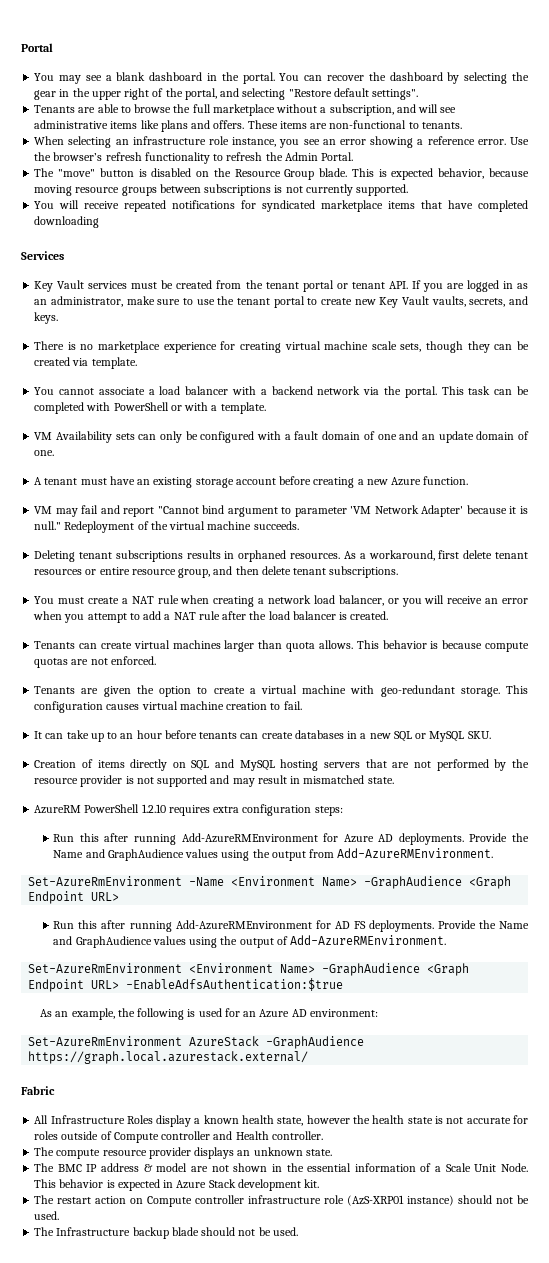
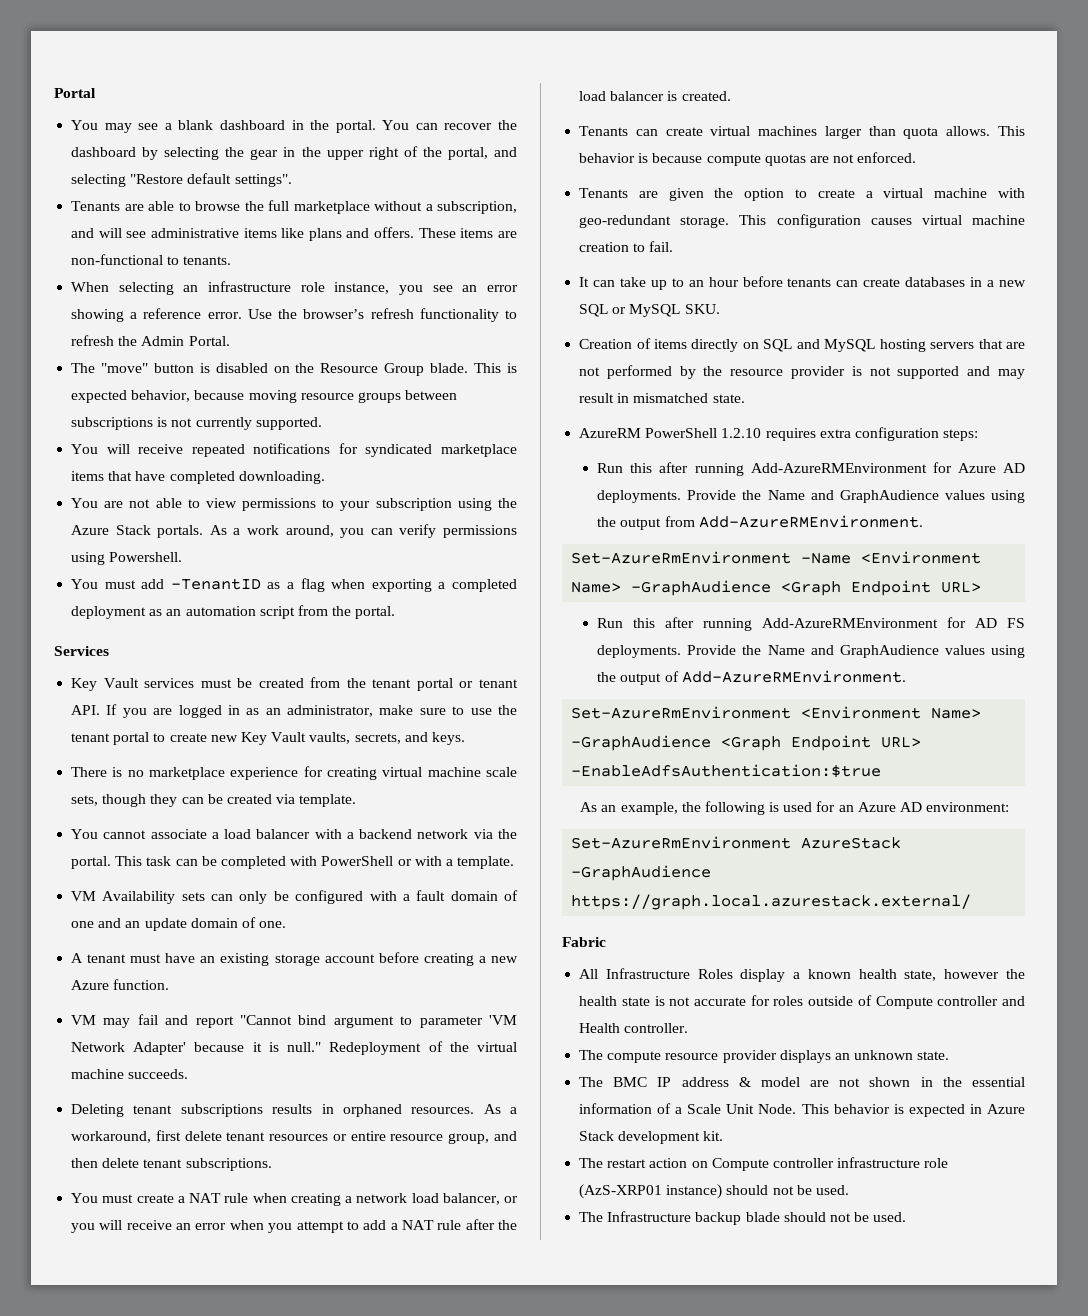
[34,216,100,228] downloading -> [238,471,325,484] [71,498,517,511] [71,524,517,538] [71,552,183,565] [71,578,517,592] [71,605,396,619] downloading. // You are not able to view permissions to your subscription using the Azure Stack portals. As a work around, you can verify permissions using Powershell. // You must add -TenantID as a flag when exporting a completed deployment as an automation script from the portal.

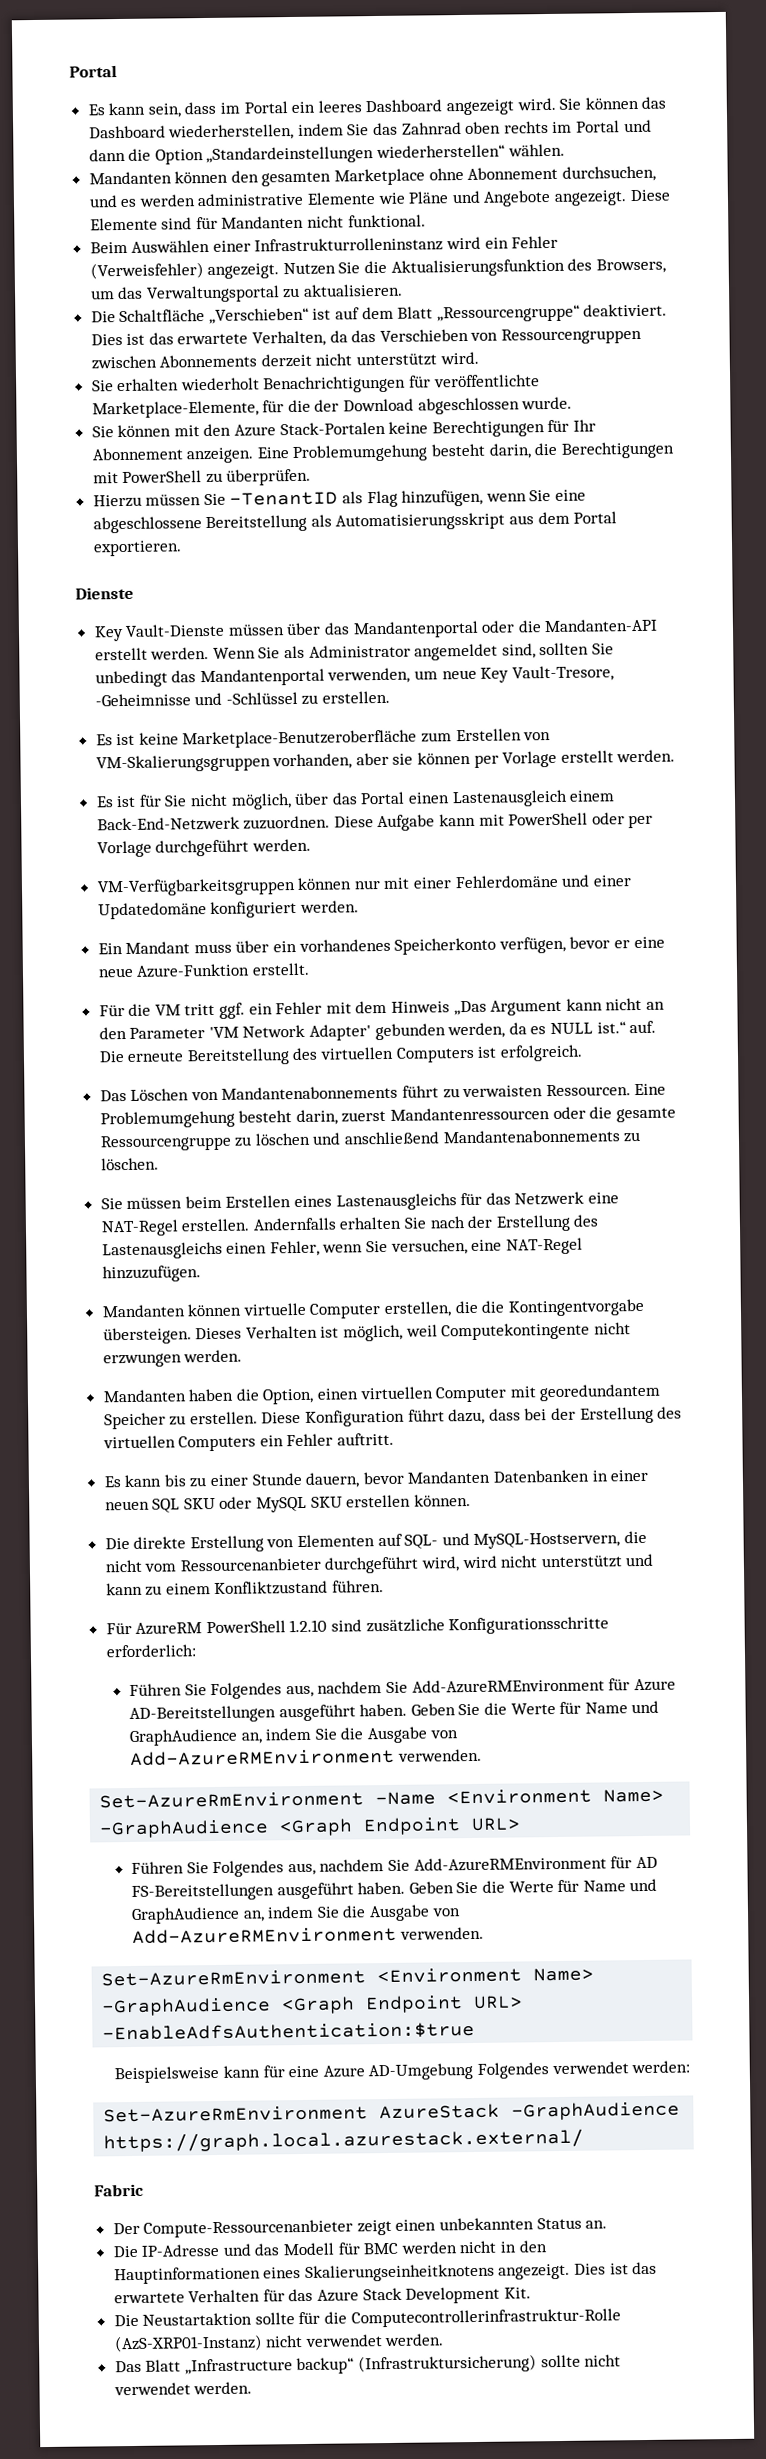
[71,120,517,133] [71,146,517,160] [71,173,292,187] [71,200,517,214] [71,227,517,241] [71,254,232,265] [71,281,518,295] [71,308,517,322] [71,335,230,346] [71,363,517,376] [71,390,458,403] [71,417,322,430] [71,443,517,457] [71,471,325,484] [71,498,517,511] [71,524,517,538] [71,552,183,565] [71,578,517,592] [71,605,396,619] [54,646,109,656] [71,677,518,691] [71,704,517,718] [71,732,465,745] [71,766,517,780] [71,794,357,807] [71,829,517,839] [71,856,515,869] [71,890,518,904] [71,917,287,931] [71,952,518,966] [71,979,170,990] [71,1014,517,1028] [71,1041,517,1055] [71,1069,189,1079] [71,1104,517,1117] [71,1130,517,1144] [71,1158,272,1171] [71,1193,518,1206] [71,1219,517,1233] [579,91,731,101] [579,126,1025,139] [579,152,917,166] [579,188,1025,201] [579,214,1025,228] [579,241,674,252] [579,276,1026,290] [579,304,720,317] [579,338,1025,352] [579,365,1025,379] [579,393,745,403] [579,427,979,441] [597,462,1025,476] [597,490,1025,503] [597,515,923,530] You may see a blank dashboard in the portal. You can recover the dashboard by selecting the gear in the upper right of the portal, and selecting "Restore default settings". // Tenants are able to browse the full marketplace without a subscription, and will see administrative items like plans and offers. These items are non-functional to tenants. // When selecting an infrastructure role instance, you see an error showing a reference error. Use the browser’s refresh functionality to refresh the Admin Portal. // The "move" button is disabled on the Resource Group blade. This is expected behavior, because moving resource groups between subscriptions is not currently supported. // You will receive repeated notifications for syndicated marketplace items that have completed downloading. // You are not able to view permissions to your subscription using the Azure Stack portals. As a work around, you can verify permissions using Powershell. // You must add -TenantID as a flag when exporting a completed deployment as an automation script from the portal. // Services // Key Vault services must be created from the tenant portal or tenant API. If you are logged in as an administrator, make sure to use the tenant portal to create new Key Vault vaults, secrets, and keys. // There is no marketplace experience for creating virtual machine scale sets, though they can be created via template. // You cannot associate a load balancer with a backend network via the portal. This task can be completed with PowerShell or with a template. // VM Availability sets can only be configured with a fault domain of one and an update domain of one. // A tenant must have an existing storage account before creating a new Azure function. // VM may fail and report "Cannot bind argument to parameter 'VM Network Adapter' because it is null." Redeployment of the virtual machine succeeds. // Deleting tenant subscriptions results in orphaned resources. As a workaround, first delete tenant resources or entire resource group, and then delete tenant subscriptions. // You must create a NAT rule when creating a network load balancer, or you will receive an error when you attempt to add a NAT rule after the load balancer is created. // Tenants can create virtual machines larger than quota allows. This behavior is because compute quotas are not enforced. // Tenants are given the option to create a virtual machine with geo-redundant storage. This configuration causes virtual machine creation to fail. // It can take up to an hour before tenants can create databases in a new SQL or MySQL SKU. // Creation of items directly on SQL and MySQL hosting servers that are not performed by the resource provider is not supported and may result in mismatched state. // AzureRM PowerShell 1.2.10 requires extra configuration steps: // Run this after running Add-AzureRMEnvironment for Azure AD deployments. Provide the Name and GraphAudience values using the output from Add-AzureRMEnvironment. -> [87,96,667,118] [88,119,652,141] [88,143,565,165] [88,165,656,187] [88,189,670,208] [89,214,426,231] [89,235,559,254] [89,258,666,280] [89,283,404,303] [90,303,668,324] [90,327,643,347] [90,351,479,370] [91,374,540,394] [91,396,573,419] [91,419,597,438] [91,441,674,464] [92,468,312,486] [92,489,587,508] [92,511,618,534] [92,540,182,557] [75,586,134,600] [93,618,659,642] [94,642,615,661] [94,665,614,688] [94,690,391,707] [95,728,552,749] [95,749,676,773] [95,789,616,810] [96,812,654,832] [96,838,311,858] [96,874,632,897] [97,900,359,920] [97,936,665,955] [97,962,310,978] [98,997,665,1019] [98,1020,657,1041] [98,1044,583,1066] [99,1083,667,1102] [99,1106,676,1129] [99,1129,641,1152] [100,1157,159,1171] [100,1191,620,1211] [100,1214,599,1237] [101,1237,583,1260] [101,1265,201,1283] [101,1298,645,1319] [102,1322,631,1345] [102,1349,243,1368] [102,1383,662,1405] [103,1406,683,1430] [102,1432,395,1452] [103,1469,649,1488] [104,1493,471,1513] [104,1530,648,1553] [104,1553,654,1574] [105,1580,385,1596] [105,1616,610,1635] [105,1644,196,1658] [129,1678,676,1700] [129,1700,660,1723] [129,1726,458,1746] [130,1748,482,1766] Es kann sein, dass im Portal ein leeres Dashboard angezeigt wird. Sie können das Dashboard wiederherstellen, indem Sie das Zahnrad oben rechts im Portal und dann die Option „Standardeinstellungen wiederherstellen“ wählen. // Mandanten können den gesamten Marketplace ohne Abonnement durchsuchen, und es werden administrative Elemente wie Pläne und Angebote angezeigt. Diese Elemente sind für Mandanten nicht funktional. // Beim Auswählen einer Infrastrukturrolleninstanz wird ein Fehler (Verweisfehler) angezeigt. Nutzen Sie die Aktualisierungsfunktion des Browsers, um das Verwaltungsportal zu aktualisieren. // Die Schaltfläche „Verschieben“ ist auf dem Blatt „Ressourcengruppe“ deaktiviert. Dies ist das erwartete Verhalten, da das Verschieben von Ressourcengruppen zwischen Abonnements derzeit nicht unterstützt wird. // Sie erhalten wiederholt Benachrichtigungen für veröffentlichte Marketplace-Elemente, für die der Download abgeschlossen wurde. // Sie können mit den Azure Stack-Portalen keine Berechtigungen für Ihr Abonnement anzeigen. Eine Problemumgehung besteht darin, die Berechtigungen mit PowerShell zu überprüfen. // Hierzu müssen Sie -TenantID als Flag hinzufügen, wenn Sie eine abgeschlossene Bereitstellung als Automatisierungsskript aus dem Portal exportieren. // Dienste // Key Vault-Dienste müssen über das Mandantenportal oder die Mandanten-API erstellt werden. Wenn Sie als Administrator angemeldet sind, sollten Sie unbedingt das Mandantenportal verwenden, um neue Key Vault-Tresore, -Geheimnisse und -Schlüssel zu erstellen. // Es ist keine Marketplace-Benutzeroberfläche zum Erstellen von VM-Skalierungsgruppen vorhanden, aber sie können per Vorlage erstellt werden. // Es ist für Sie nicht möglich, über das Portal einen Lastenausgleich einem Back-End-Netzwerk zuzuordnen. Diese Aufgabe kann mit PowerShell oder per Vorlage durchgeführt werden. // VM-Verfügbarkeitsgruppen können nur mit einer Fehlerdomäne und einer Updatedomäne konfiguriert werden. // Ein Mandant muss über ein vorhandenes Speicherkonto verfügen, bevor er eine neue Azure-Funktion erstellt. // Für die VM tritt ggf. ein Fehler mit dem Hinweis „Das Argument kann nicht an den Parameter 'VM Network Adapter' gebunden werden, da es NULL ist.“ auf. Die erneute Bereitstellung des virtuellen Computers ist erfolgreich. // Das Löschen von Mandantenabonnements führt zu verwaisten Ressourcen. Eine Problemumgehung besteht darin, zuerst Mandantenressourcen oder die gesamte Ressourcengruppe zu löschen und anschließend Mandantenabonnements zu löschen. // Sie müssen beim Erstellen eines Lastenausgleichs für das Netzwerk eine NAT-Regel erstellen. Andernfalls erhalten Sie nach der Erstellung des Lastenausgleichs einen Fehler, wenn Sie versuchen, eine NAT-Regel hinzuzufügen. // Mandanten können virtuelle Computer erstellen, die die Kontingentvorgabe übersteigen. Dieses Verhalten ist möglich, weil Computekontingente nicht erzwungen werden. // Mandanten haben die Option, einen virtuellen Computer mit georedundantem Speicher zu erstellen. Diese Konfiguration führt dazu, dass bei der Erstellung des virtuellen Computers ein Fehler auftritt. // Es kann bis zu einer Stunde dauern, bevor Mandanten Datenbanken in einer neuen SQL SKU oder MySQL SKU erstellen können. // Die direkte Erstellung von Elementen auf SQL- und MySQL-Hostservern, die nicht vom Ressourcenanbieter durchgeführt wird, wird nicht unterstützt und kann zu einem Konfliktzustand führen. // Für AzureRM PowerShell 1.2.10 sind zusätzliche Konfigurationsschritte erforderlich: // Führen Sie Folgendes aus, nachdem Sie Add-AzureRMEnvironment für Azure AD-Bereitstellungen ausgeführt haben. Geben Sie die Werte für Name und GraphAudience an, indem Sie die Ausgabe von Add-AzureRMEnvironment verwenden.
[597,617,1025,631] [597,645,1025,658] [597,670,906,685] Run this after running Add-AzureRMEnvironment for AD FS deployments. Provide the Name and GraphAudience values using the output of Add-AzureRMEnvironment. -> [131,1856,658,1878] [131,1878,658,1901] [131,1904,461,1924] [132,1926,484,1944] Führen Sie Folgendes aus, nachdem Sie Add-AzureRMEnvironment für AD FS-Bereitstellungen ausgeführt haben. Geben Sie die Werte für Name und GraphAudience an, indem Sie die Ausgabe von Add-AzureRMEnvironment verwenden.
[580,801,1010,815] As an example, the following is used for an Azure AD environment: -> [114,2060,691,2084] Beispielsweise kann für eine Azure AD-Umgebung Folgendes verwendet werden:
[579,968,1025,982] [579,995,1025,1009] [579,1023,689,1033] [579,1050,950,1063] [579,1077,1025,1087] [579,1103,1025,1117] [579,1131,724,1144] [579,1157,949,1171] [579,1184,849,1199] [579,1211,907,1225] All Infrastructure Roles display a known health state, however the health state is not accurate for roles outside of Compute controller and Health controller. // The compute resource provider displays an unknown state. // The BMC IP address & model are not shown in the essential information of a Scale Unit Node. This behavior is expected in Azure Stack development kit. // The restart action on Compute controller infrastructure role (AzS-XRP01 instance) should not be used. // The Infrastructure backup blade should not be used. -> [112,2217,608,2238] [112,2240,547,2258] [113,2261,658,2285] [113,2286,531,2304] [113,2308,621,2328] [113,2333,445,2353] [114,2354,622,2375] [113,2381,253,2396] Der Compute-Ressourcenanbieter zeigt einen unbekannten Status an. // Die IP-Adresse und das Modell für BMC werden nicht in den Hauptinformationen eines Skalierungseinheitknotens angezeigt. Dies ist das erwartete Verhalten für das Azure Stack Development Kit. // Die Neustartaktion sollte für die Computecontrollerinfrastruktur-Rolle (AzS-XRP01-Instanz) nicht verwendet werden. // Das Blatt „Infrastructure backup“ (Infrastruktursicherung) sollte nicht verwendet werden.

